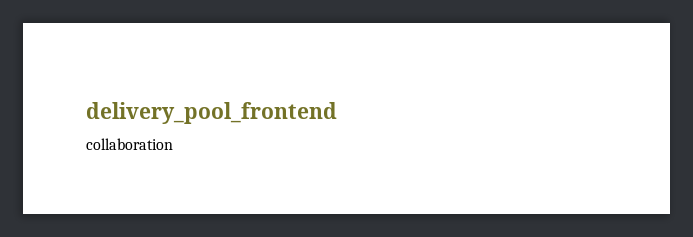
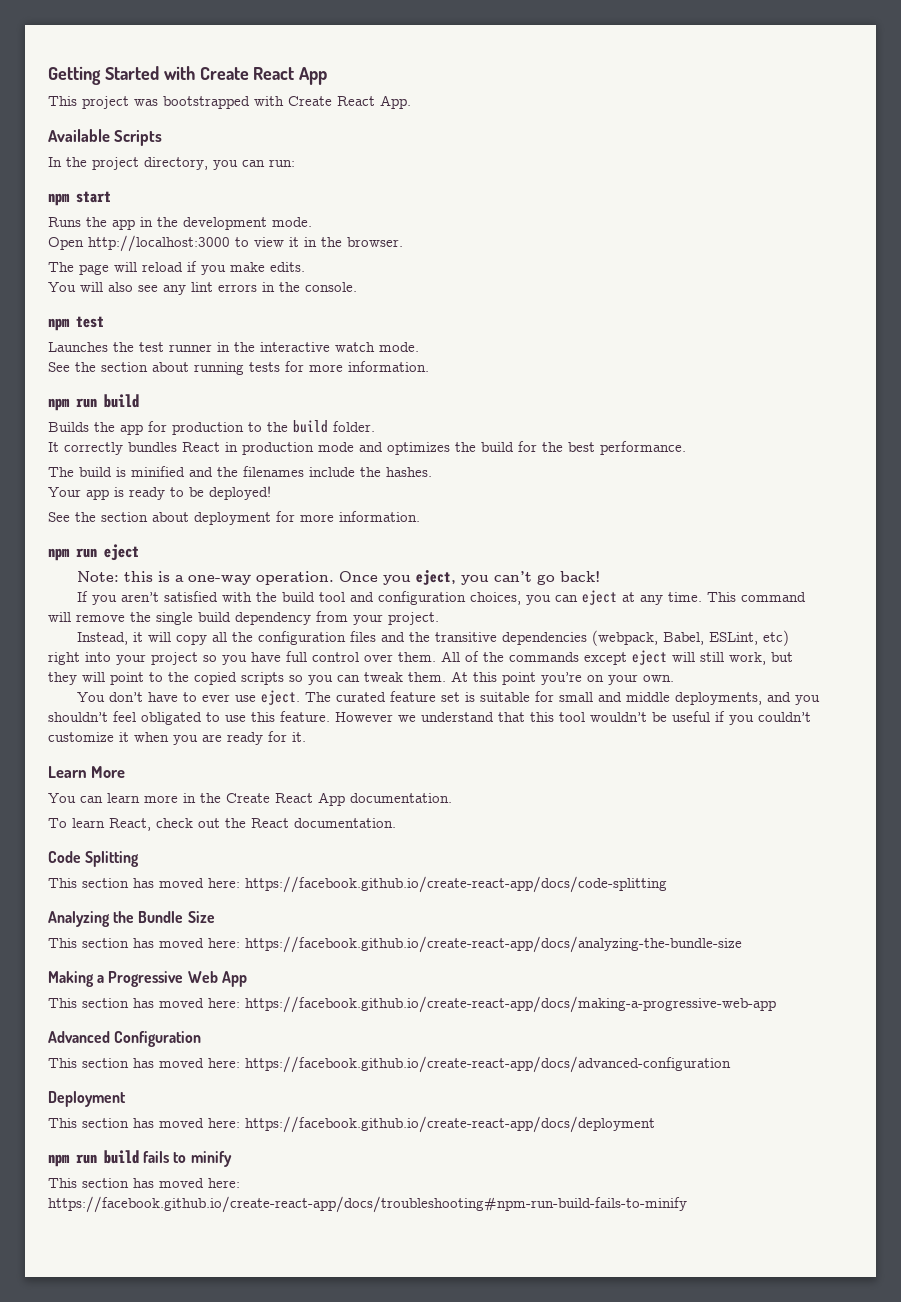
[86,102,337,124] [86,138,173,150] delivery_pool_frontend // collaboration -> [48,66,328,85] [48,95,411,109] [48,129,163,146] [48,157,295,170] [48,191,111,206] [48,217,312,230] [48,235,403,252] [48,261,305,275] [48,282,357,295] [48,316,104,331] [48,342,419,352] [48,361,429,375] [48,394,139,411] [48,420,375,435] [48,441,686,455] [48,466,432,477] [48,486,271,500] [48,511,420,525] [48,544,139,561] [76,570,600,585] [76,590,806,605] [48,611,439,625] [76,630,789,646] [48,650,793,665] [48,671,674,685] [76,690,820,705] [48,711,811,725] [48,731,306,745] [48,766,126,778] [48,792,452,806] [48,818,396,831] [48,851,140,867] [48,876,667,893] [48,911,215,927] [48,936,742,953] [48,971,247,987] [48,996,776,1013] [48,1031,202,1047] [48,1056,731,1073] [48,1091,126,1107] [48,1116,655,1133] [48,1150,232,1167] [48,1178,240,1188] [48,1196,687,1213] Getting Started with Create React App // This project was bootstrapped with Create React App. // Available Scripts // In the project directory, you can run: // npm start // Runs the app in the development mode. // Open http://localhost:3000 to view it in the browser. // The page will reload if you make edits. // You will also see any lint errors in the console. // npm test // Launches the test runner in the interactive watch mode. // See the section about running tests for more information. // npm run build // Builds the app for production to the build folder. // It correctly bundles React in production mode and optimizes the build for the best performance. // The build is minified and the filenames include the hashes. // Your app is ready to be deployed! // See the section about deployment for more information. // npm run eject // Note: this is a one-way operation. Once you eject, you can’t go back! // If you aren’t satisfied with the build tool and configuration choices, you can eject at any time. This command will remove the single build dependency from your project. // Instead, it will copy all the configuration files and the transitive dependencies (webpack, Babel, ESLint, etc) right into your project so you have full control over them. All of the commands except eject will still work, but they will point to the copied scripts so you can tweak them. At this point you’re on your own. // You don’t have to ever use eject. The curated feature set is suitable for small and middle deployments, and you shouldn’t feel obligated to use this feature. However we understand that this tool wouldn’t be useful if you couldn’t customize it when you are ready for it. // Learn More // You can learn more in the Create React App documentation. // To learn React, check out the React documentation. // Code Splitting // This section has moved here: https://facebook.github.io/create-react-app/docs/code-splitting // Analyzing the Bundle Size // This section has moved here: https://facebook.github.io/create-react-app/docs/analyzing-the-bundle-size // Making a Progressive Web App // This section has moved here: https://facebook.github.io/create-react-app/docs/making-a-progressive-web-app // Advanced Configuration // This section has moved here: https://facebook.github.io/create-react-app/docs/advanced-configuration // Deployment // This section has moved here: https://facebook.github.io/create-react-app/docs/deployment // npm run build fails to minify // This section has moved here: https://facebook.github.io/create-react-app/docs/troubleshooting#npm-run-build-fails-to-minify

